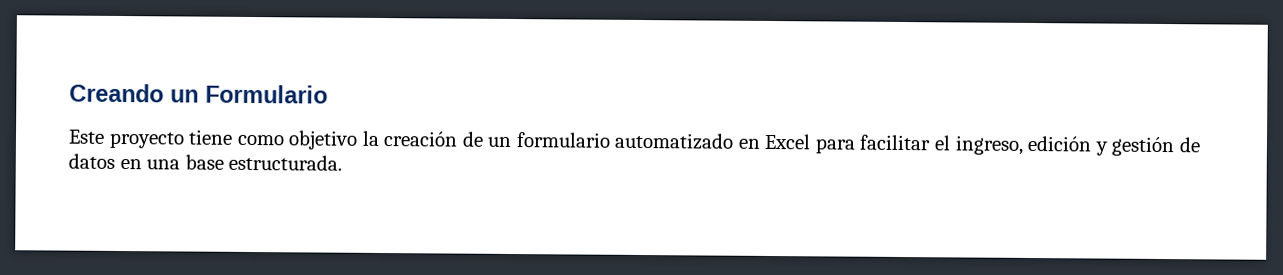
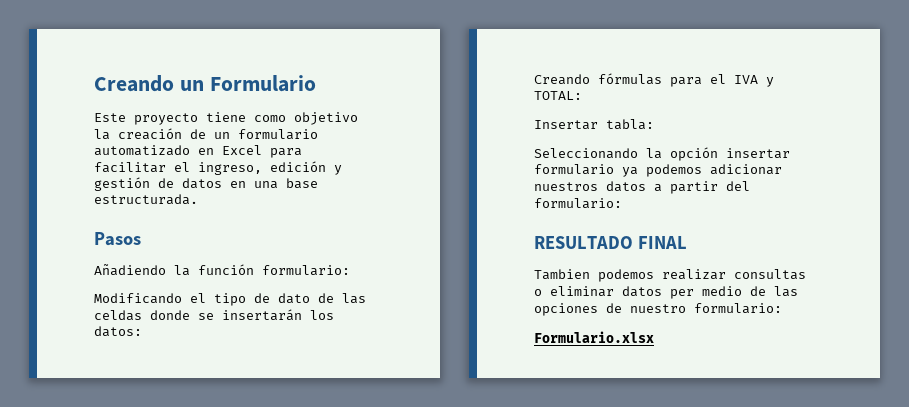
(343, 162) none -> [94,232,141,246] [94,264,350,276] [94,293,366,306] [94,309,334,321] [94,326,142,337] [534,73,774,87] [534,91,582,100] [534,119,654,130] [534,147,790,161] [534,164,782,177] [534,181,750,194] [534,198,622,209] [534,236,687,249] [534,269,806,282] [534,286,798,299] [534,303,782,316] [534,331,654,343] // Pasos // Añadiendo la función formulario: // Modificando el tipo de dato de las celdas donde se insertarán los datos: // Creando fórmulas para el IVA y TOTAL: // Insertar tabla: // Seleccionando la opción insertar formulario ya podemos adicionar nuestros datos a partir del formulario: // RESULTADO FINAL // Tambien podemos realizar consultas o eliminar datos per medio de las opciones de nuestro formulario: // Formulario.xlsx

